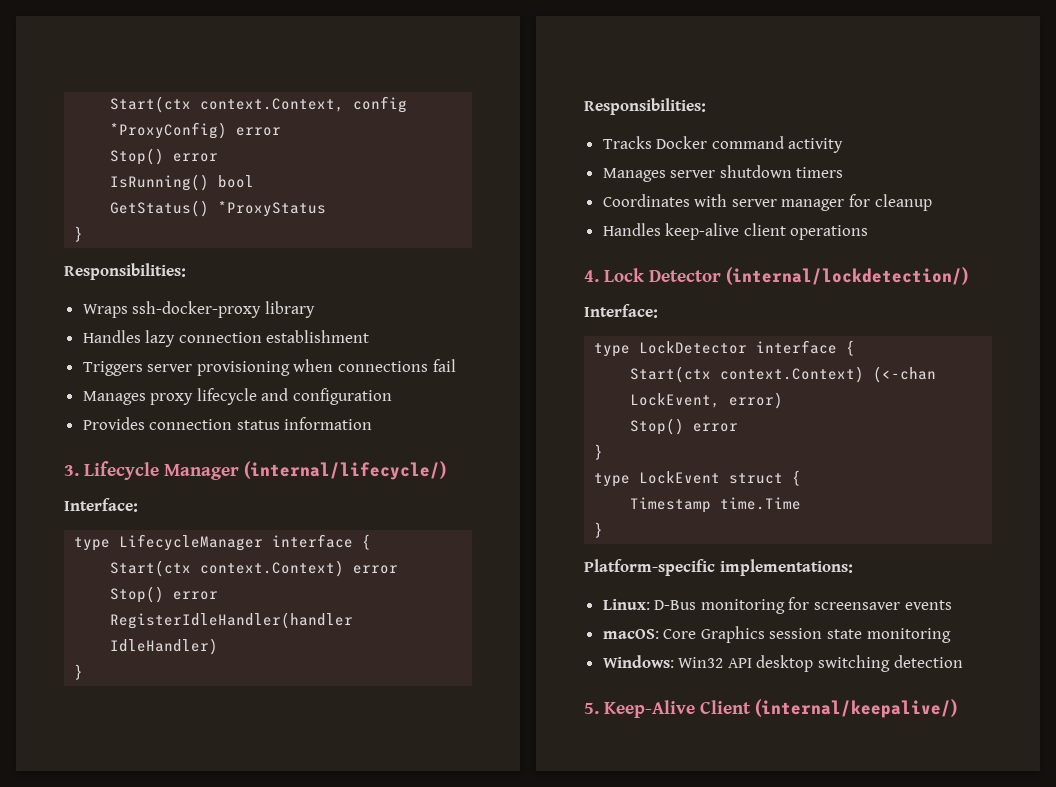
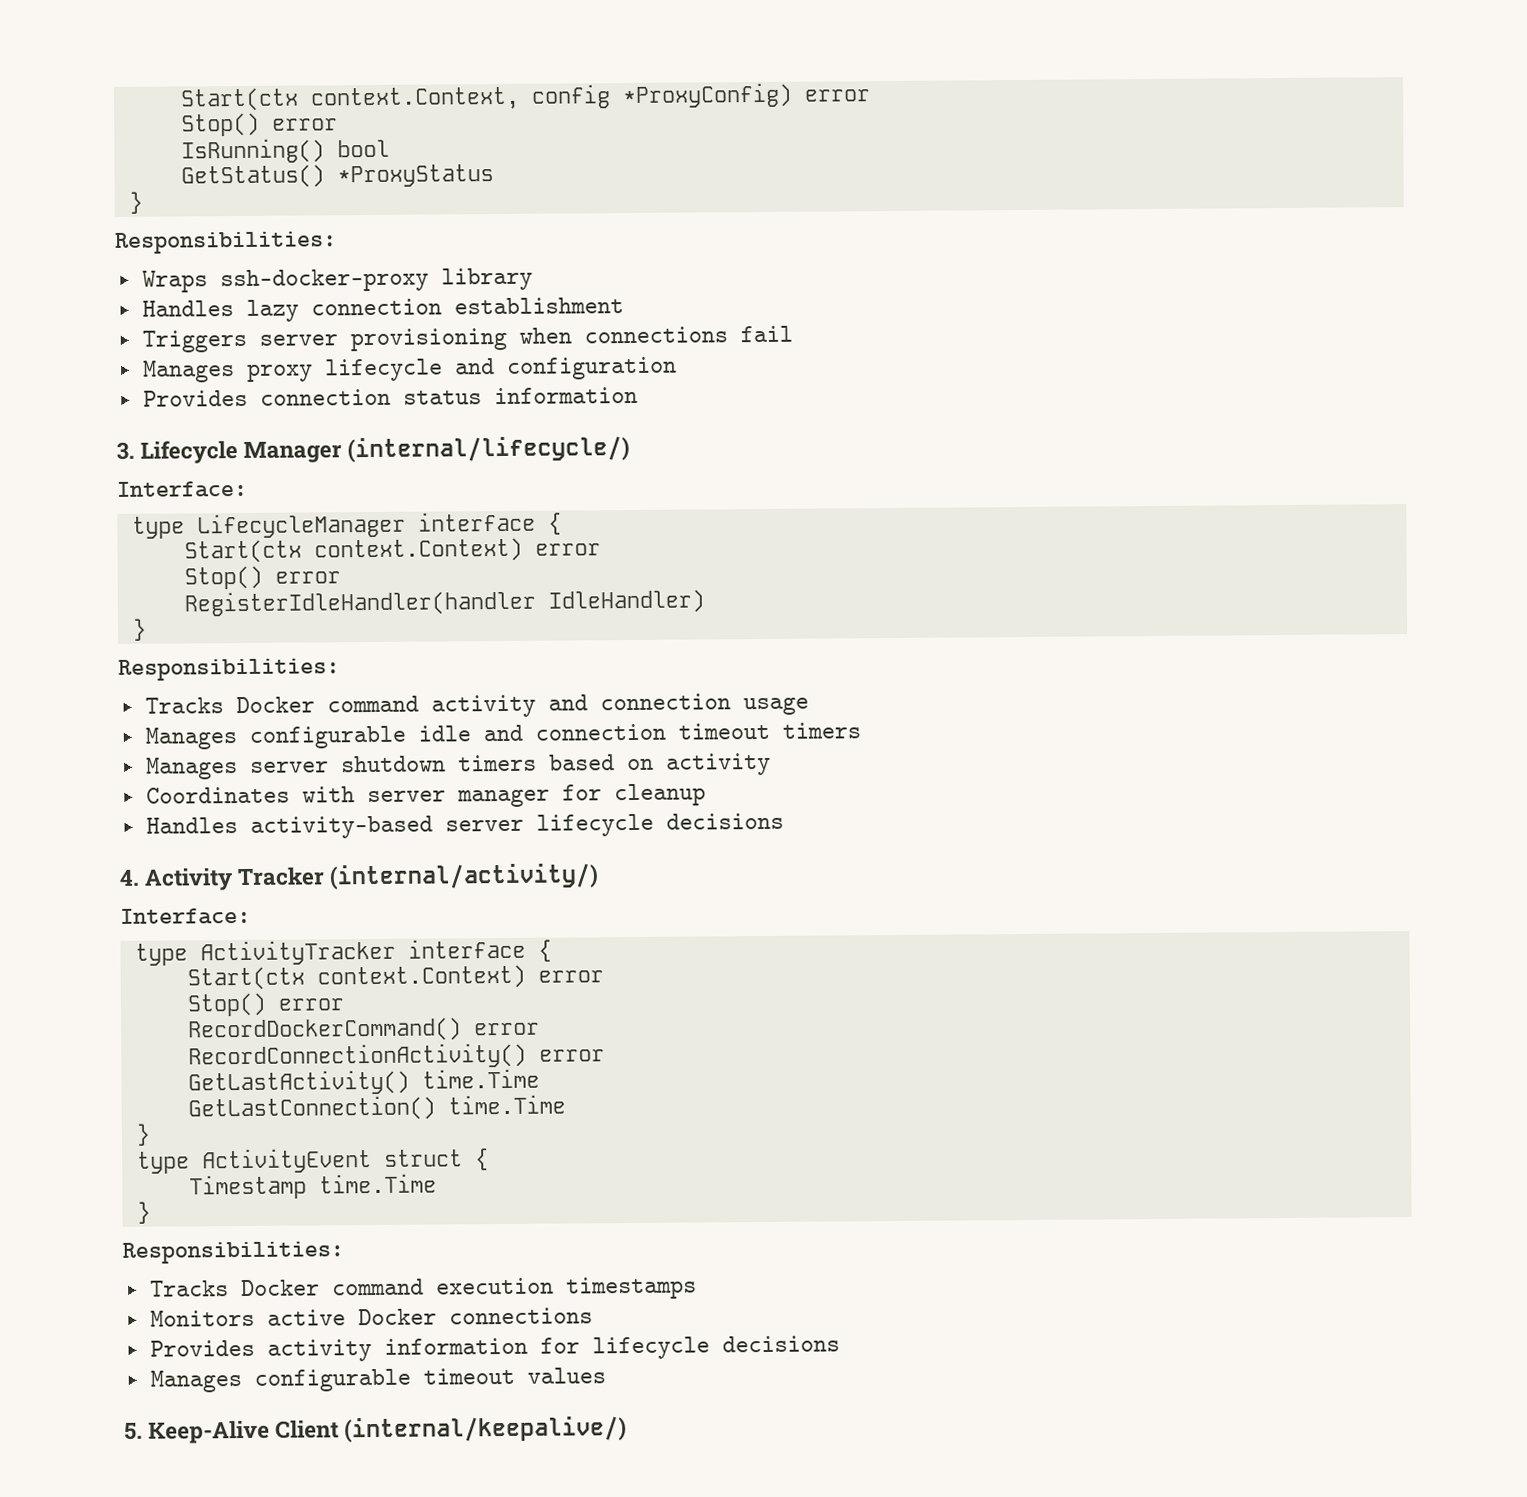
(844, 145) none -> [547,693,809,716] [144,722,861,750] and connection usage // Manages configurable idle and connection timeout timers
(844, 172) none -> [548,752,771,776] based on activity
[665,223,869,240] [584,267,969,285] [584,304,658,318] [594,340,856,357] [630,366,937,383] [630,392,784,409] [630,418,739,435] keep-alive client operations // 4. Lock Detector (internal/lockdetection/) // Interface: // type LockDetector interface { // Start(ctx context.Context) (<-chan LockEvent, error) // Stop() error -> [249,812,784,839] [119,863,600,891] [120,907,251,925] [134,938,552,966] [186,964,604,991] [186,992,344,1017] [187,1017,540,1043] [187,1042,605,1070] [187,1068,540,1096] [187,1094,566,1122] activity-based server lifecycle decisions // 4. Activity Tracker (internal/activity/) // Interface: // type ActivityTracker interface { // Start(ctx context.Context) error // Stop() error // RecordDockerCommand() error // RecordConnectionActivity() error // GetLastActivity() time.Time // GetLastConnection() time.Time
[639,471,721,484] LockEvent -> [201,1148,372,1174] ActivityEvent
[584,559,853,576] [602,597,952,614] [602,626,951,643] [602,655,963,672] Platform-specific implementations: // Linux: D-Bus monitoring for screensaver events // macOS: Core Graphics session state monitoring // Windows: Win32 API desktop switching detection -> [122,1241,344,1264] [149,1276,697,1300] [149,1307,593,1327] [149,1335,840,1362] [149,1367,606,1393] Responsibilities: // Tracks Docker command execution timestamps // Monitors active Docker connections // Provides activity information for lifecycle decisions // Manages configurable timeout values

